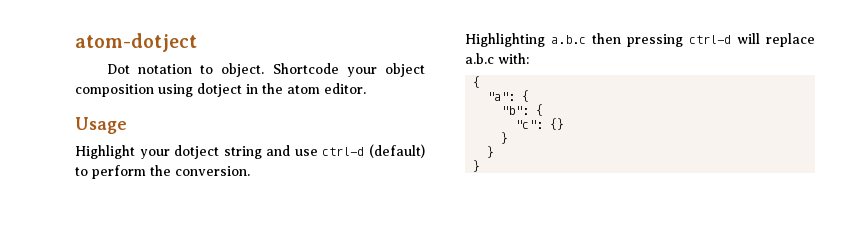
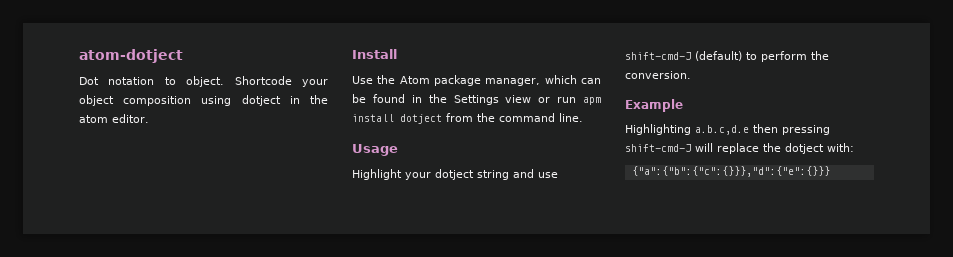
(366, 88) none -> [352,49,397,59] [352,75,601,86] [352,94,601,105] [352,113,583,124] // Install // Use the Atom package manager, which can be found in the Settings view or run apm install dotject from the command line.
[322,147,365,156] ctrl-d -> [625,52,691,60] shift-cmd-J
(250, 171) none -> [625,99,683,112] // Example
[551,35,586,44] a.b.c -> [695,125,749,135] a.b.c,d.e
[689,35,731,44] ctrl-d -> [625,144,691,152] shift-cmd-J
[465,53,494,64] a.b.c -> [763,143,824,154] the dotject
[473,76,481,88] [487,90,530,102] [501,104,544,116] [515,118,565,130] [501,132,509,144] [487,146,495,158] [473,160,481,172] { // "a": { // "b": { // "c": {} // } // } // } -> [631,166,830,177] {"a":{"b":{"c":{}}},"d":{"e":{}}}

